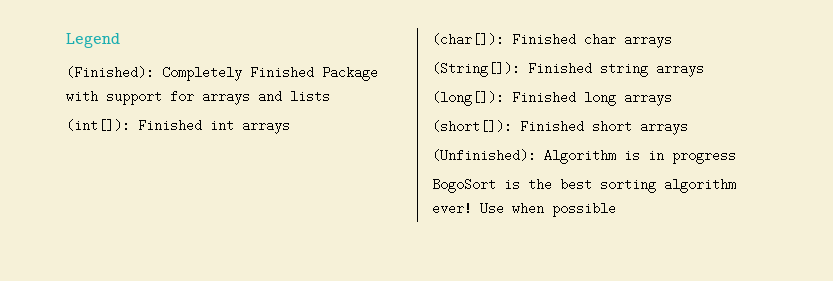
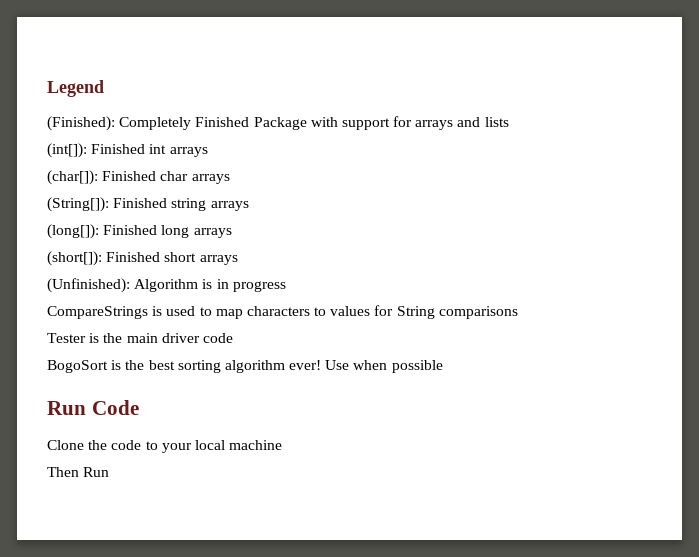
(736, 156) none -> [47,305,518,319] [47,333,233,343] // CompareStrings is used to map characters to values for String comparisons // Tester is the main driver code
(616, 209) none -> [47,400,139,415] [47,440,283,453] [47,467,110,477] // Run Code // Clone the code to your local machine // Then Run

